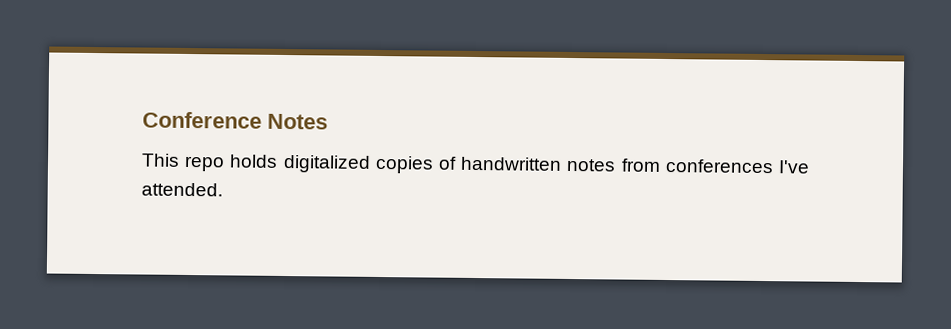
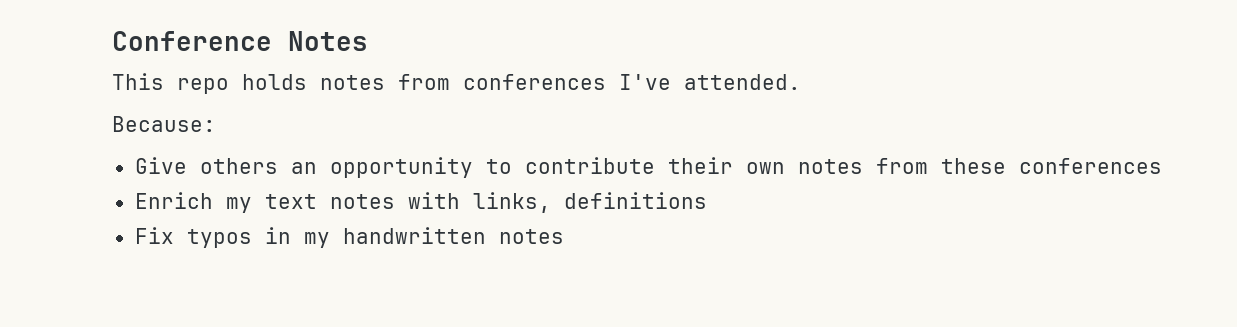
[282,154,563,174] digitalized copies of handwritten -> (307, 82) none
(223, 189) none -> [112,116,216,132] [134,157,1162,178] [134,192,707,213] [134,227,564,248] // Because: // Give others an opportunity to contribute their own notes from these conferences // Enrich my text notes with links, definitions // Fix typos in my handwritten notes

